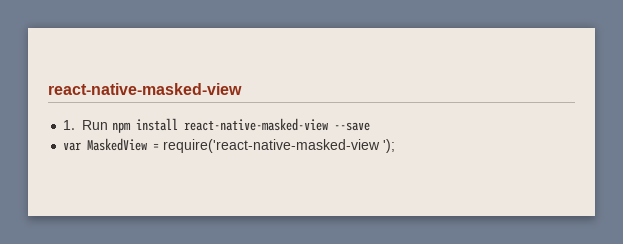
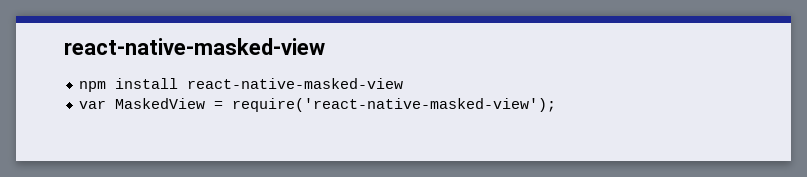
[48,83,242,95] [63,120,109,130] react-native-masked-view // 1. Run -> [64,38,325,55] react-native-masked-view //
[334,122,371,131] --save -> (404, 83) none
[163,139,396,153] require('react-native-masked-view '); -> [232,98,557,112] require('react-native-masked-view');

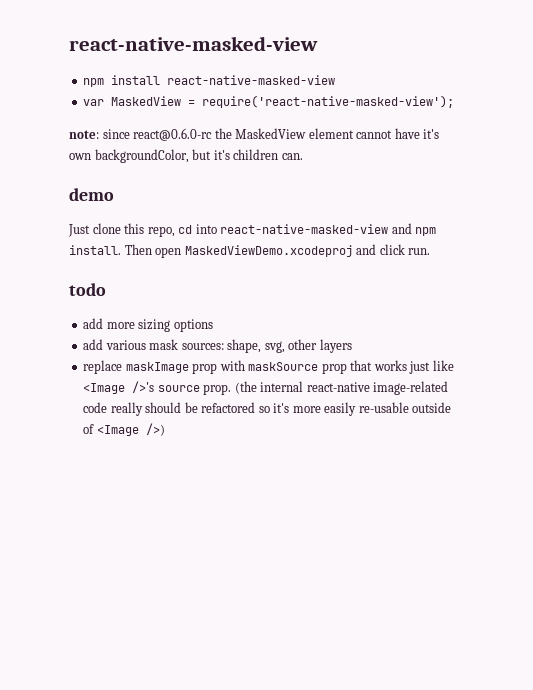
(557, 105) none -> [69,128,440,141] [69,149,303,163] [69,188,114,201] [68,223,437,237] [69,244,431,258] [69,283,106,296] [83,318,213,332] [83,339,352,353] [83,360,454,374] [83,381,449,395] [83,402,452,416] [83,423,165,436] // note: since react@0.6.0-rc the MaskedView element cannot have it's own backgroundColor, but it's children can. // demo // Just clone this repo, cd into react-native-masked-view and npm install. Then open MaskedViewDemo.xcodeproj and click run. // todo // add more sizing options // add various mask sources: shape, svg, other layers // replace maskImage prop with maskSource prop that works just like <Image />'s source prop. (the internal react-native image-related code really should be refactored so it's more easily re-usable outside of <Image />)

